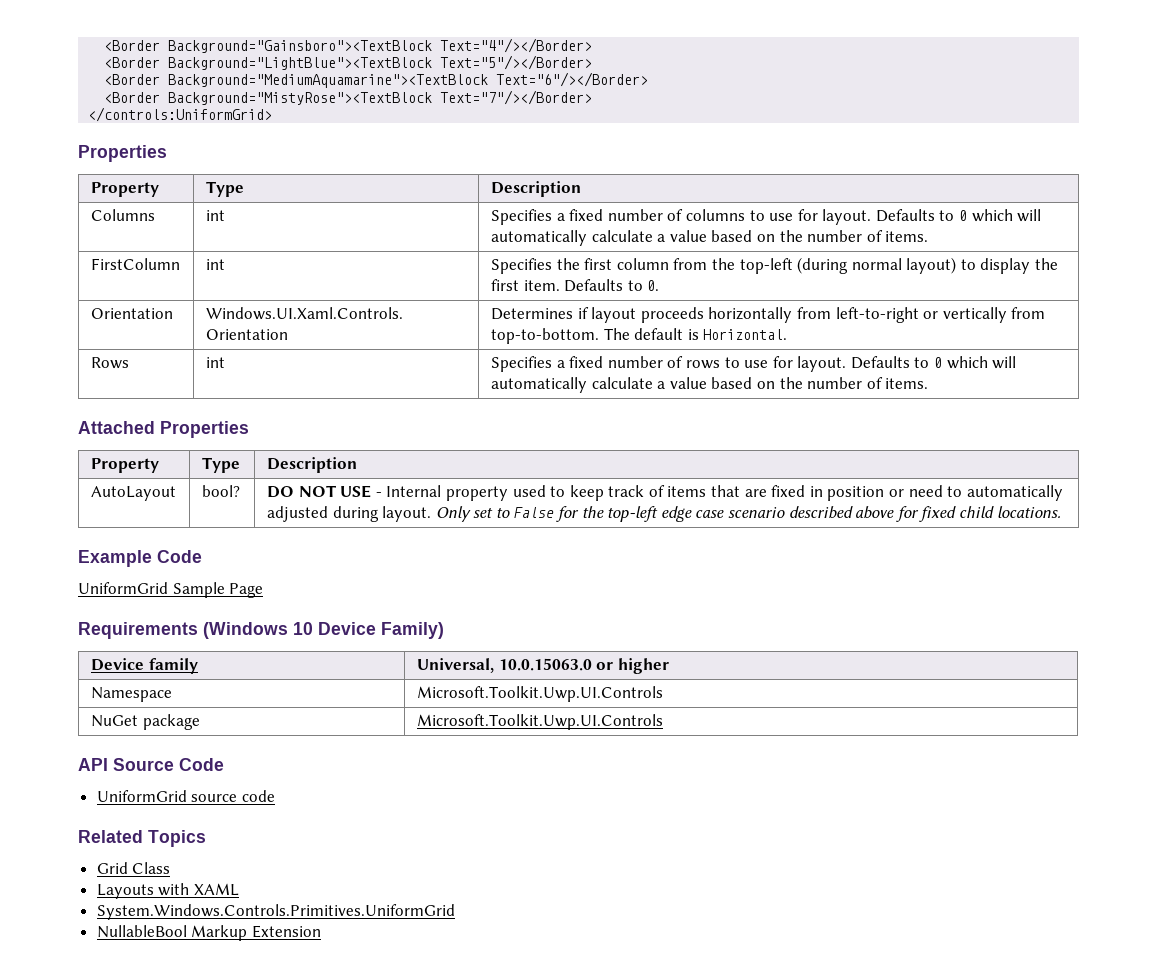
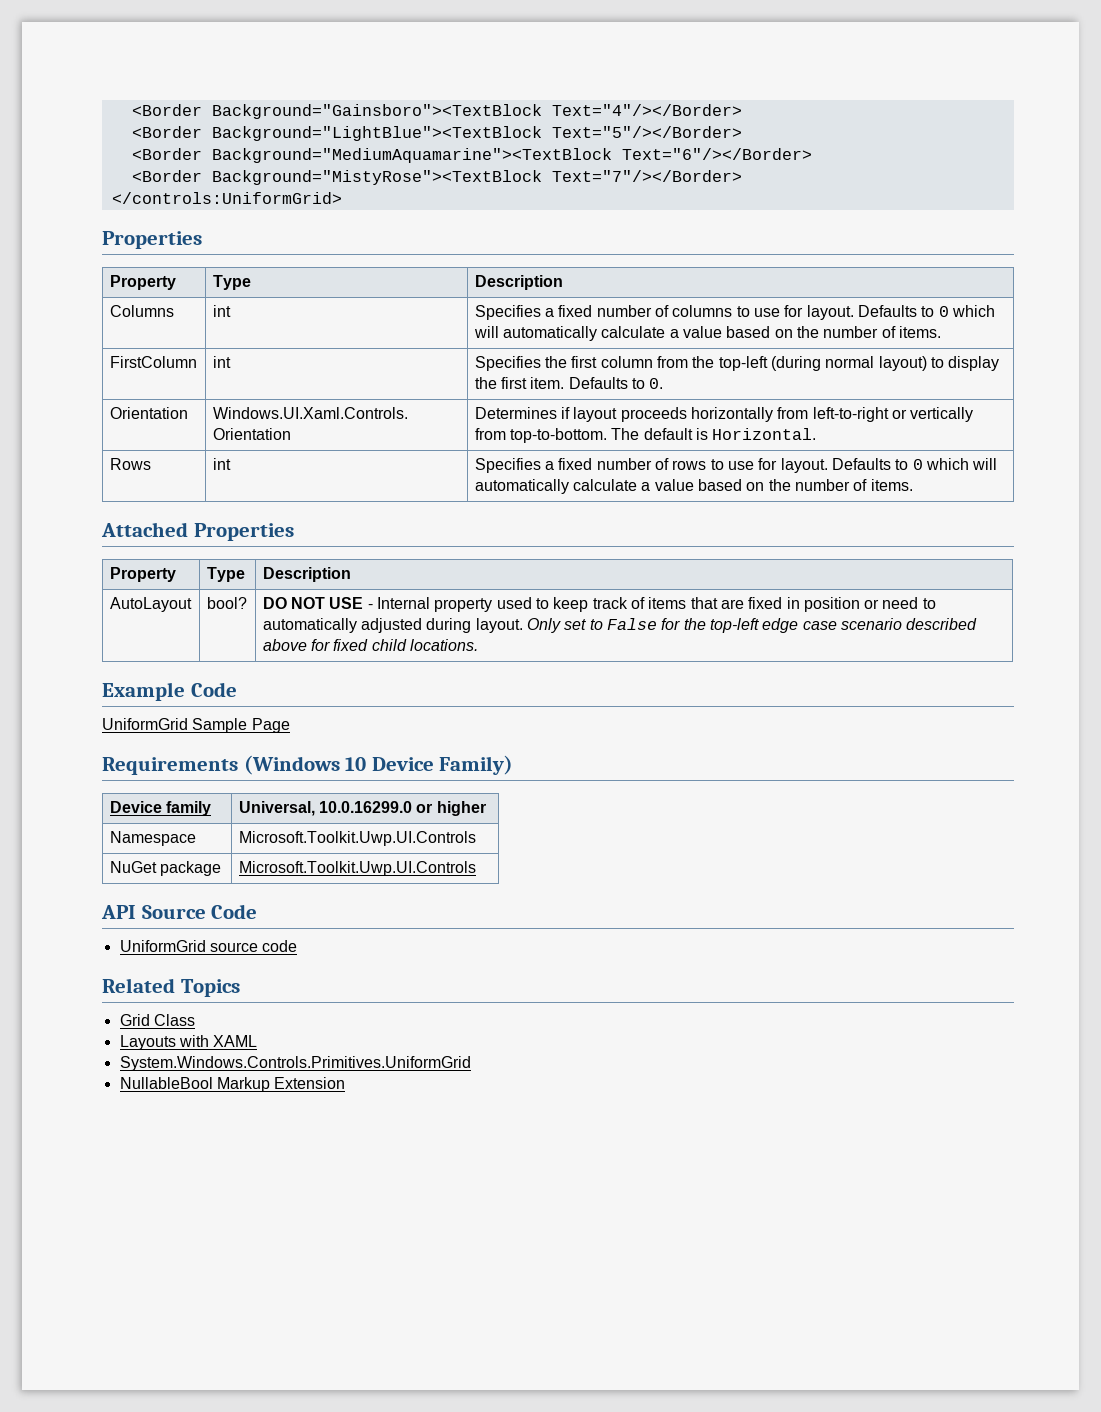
[498,658,592,671] 10.0.15063.0 -> [319,801,413,813] 10.0.16299.0

